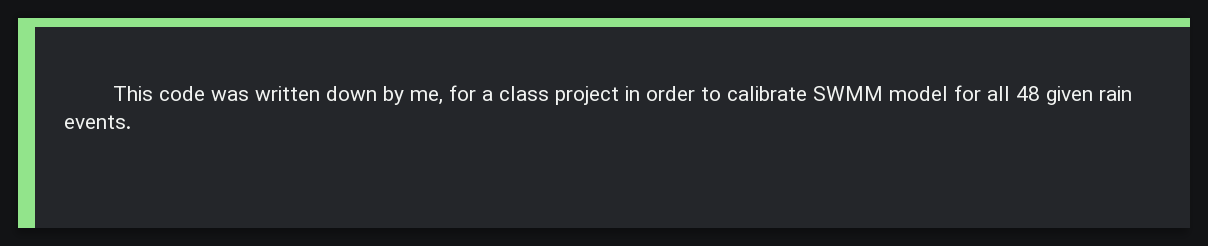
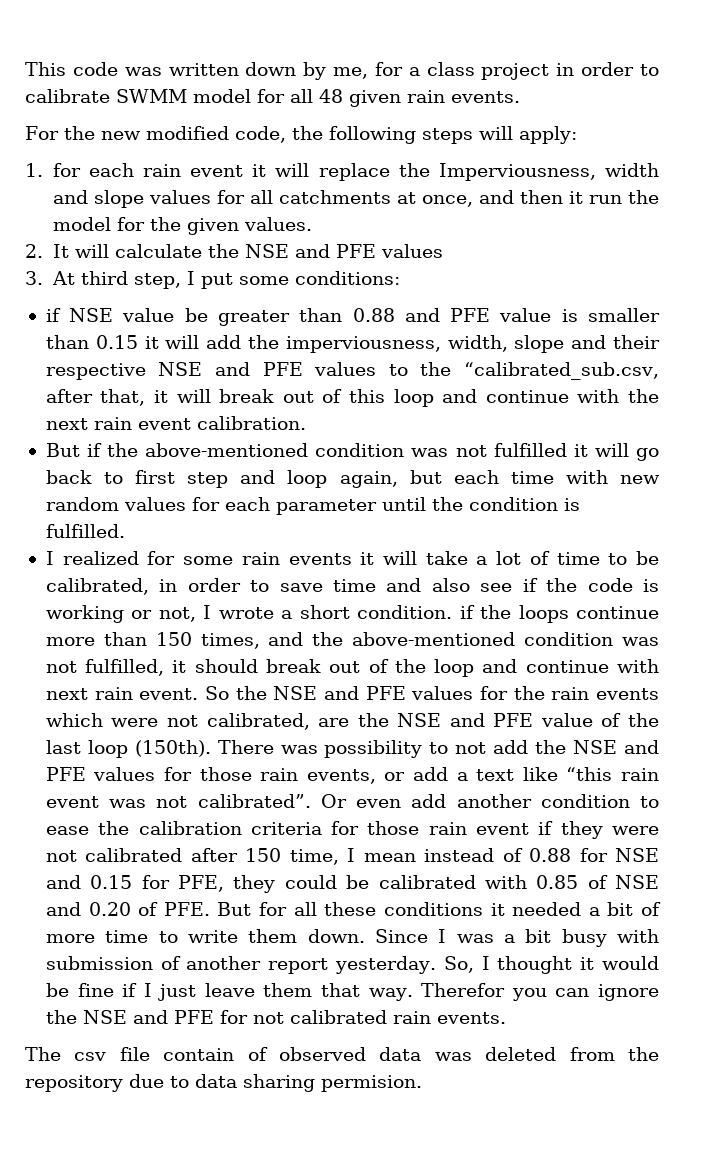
(131, 122) none -> [25,126,577,144] [25,163,659,181] [52,190,659,208] [52,217,312,235] [25,244,443,258] [25,271,400,289] [45,308,660,326] [45,335,660,353] [45,362,660,380] [45,389,660,407] [45,416,306,430] [45,443,660,461] [45,470,661,488] [45,497,580,515] [45,524,125,538] [45,551,659,565] [45,578,659,595] [45,605,659,623] [45,632,659,649] [45,659,660,677] [45,686,659,700] [45,713,659,730] [45,740,659,758] [45,767,660,784] [45,794,660,808] [45,821,659,839] [45,848,659,865] [45,875,659,893] [45,902,662,916] [45,929,660,947] [45,956,659,974] [45,983,659,1001] [45,1010,506,1024] [25,1047,659,1061] [25,1074,422,1092] // For the new modified code, the following steps will apply: // 1. for each rain event it will replace the Imperviousness, width and slope values for all catchments at once, and then it run the model for the given values. // 2. It will calculate the NSE and PFE values // 3. At third step, I put some conditions: // if NSE value be greater than 0.88 and PFE value is smaller than 0.15 it will add the imperviousness, width, slope and their respective NSE and PFE values to the “calibrated_sub.csv, after that, it will break out of this loop and continue with the next rain event calibration. // But if the above-mentioned condition was not fulfilled it will go back to first step and loop again, but each time with new random values for each parameter until the condition is fulfilled. // I realized for some rain events it will take a lot of time to be calibrated, in order to save time and also see if the code is working or not, I wrote a short condition. if the loops continue more than 150 times, and the above-mentioned condition was not fulfilled, it should break out of the loop and continue with next rain event. So the NSE and PFE values for the rain events which were not calibrated, are the NSE and PFE value of the last loop (150th). There was possibility to not add the NSE and PFE values for those rain events, or add a text like “this rain event was not calibrated”. Or even add another condition to ease the calibration criteria for those rain event if they were not calibrated after 150 time, I mean instead of 0.88 for NSE and 0.15 for PFE, they could be calibrated with 0.85 of NSE and 0.20 of PFE. But for all these conditions it needed a bit of more time to write them down. Since I was a bit busy with submission of another report yesterday. So, I thought it would be fine if I just leave them that way. Therefor you can ignore the NSE and PFE for not calibrated rain events. // The csv file contain of observed data was deleted from the repository due to data sharing permision.

